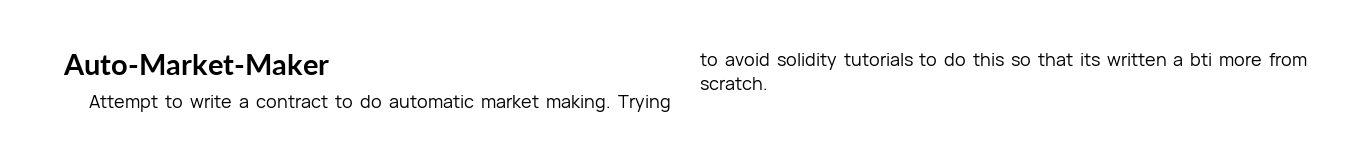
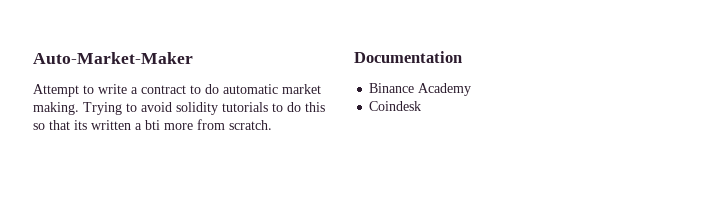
(768, 83) none -> [354,51,462,63] [369,83,472,96] [369,101,422,111] // Documentation // Binance Academy // Coindesk

